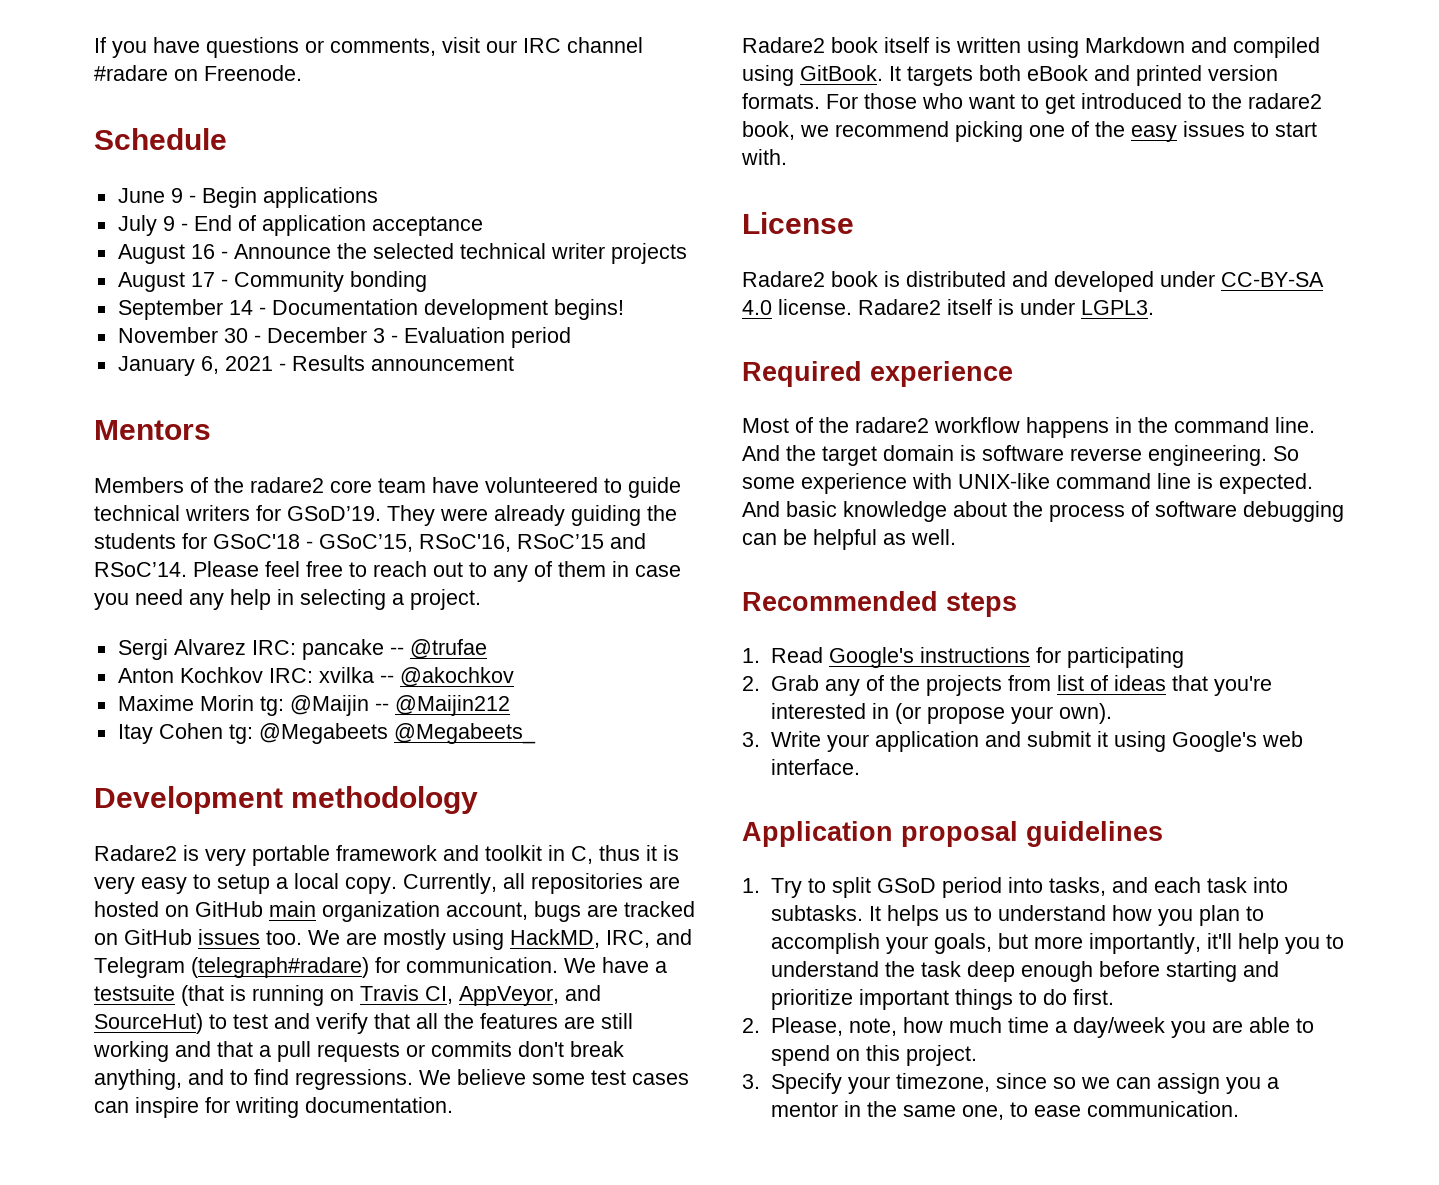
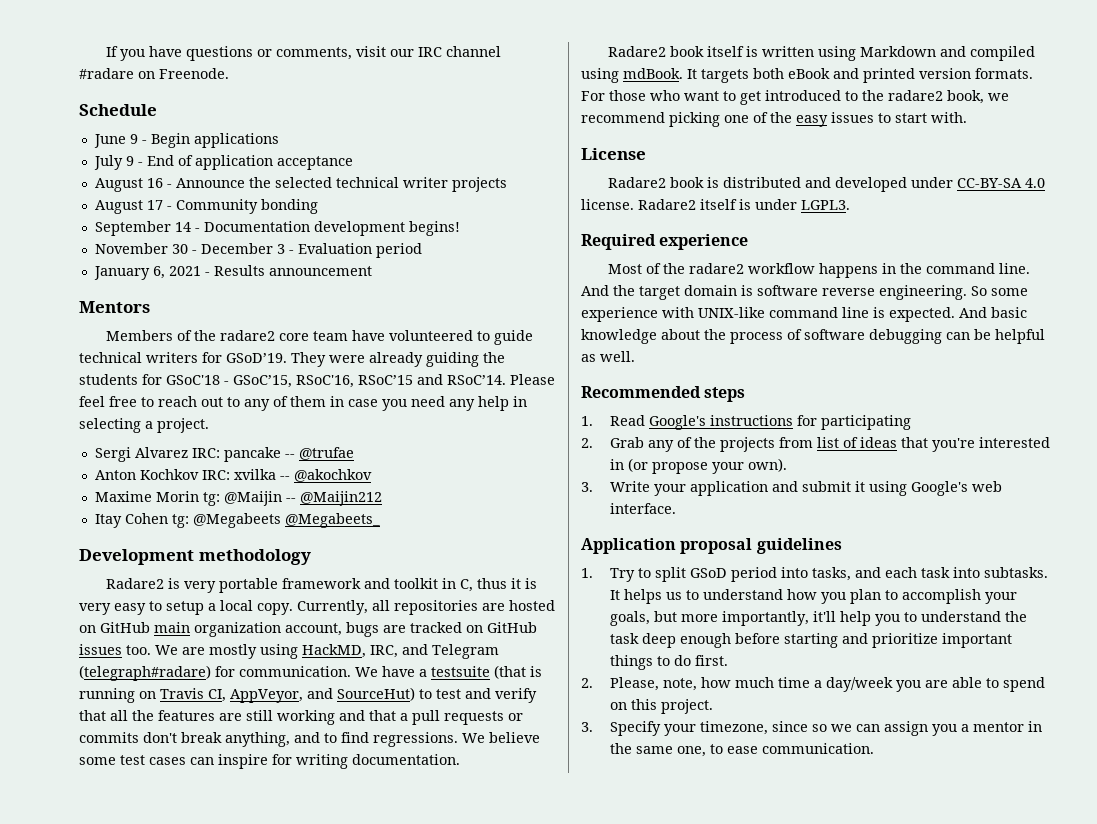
[800,65,883,81] GitBook. -> [623,68,683,79] mdBook.

